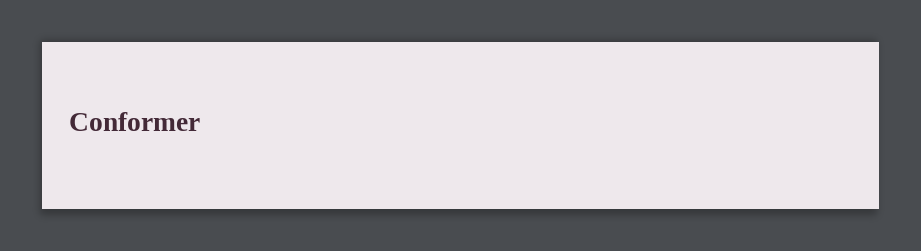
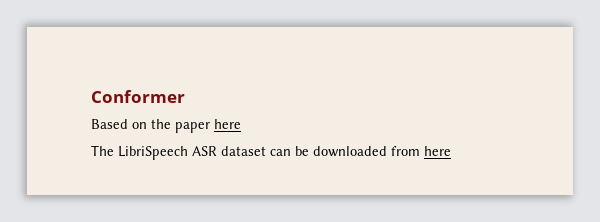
(200, 121) none -> [91,119,241,133] [91,145,451,160] // Based on the paper here // The LibriSpeech ASR dataset can be downloaded from here

